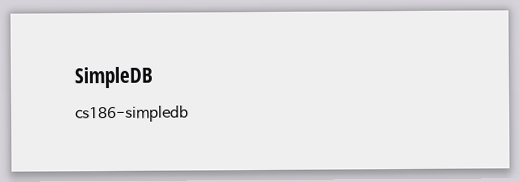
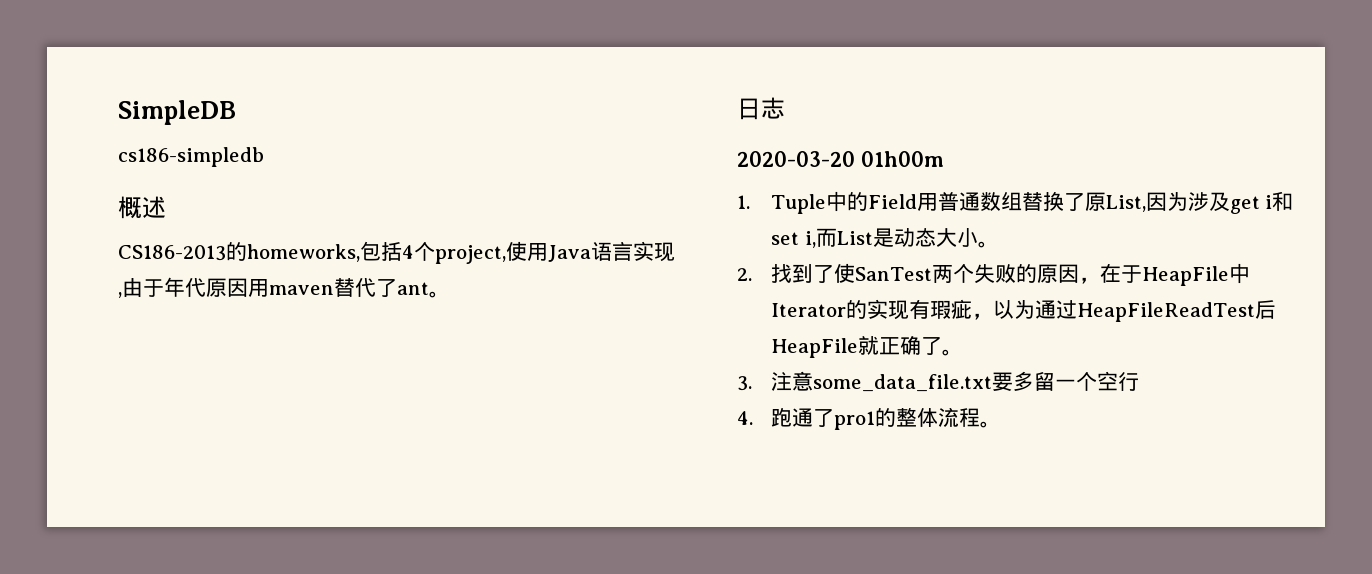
(189, 114) none -> [118,196,166,219] [118,241,675,264] [118,277,450,298] [737,97,785,120] [737,151,944,167] [737,191,1294,214] [770,228,999,248] [737,263,1250,286] [770,299,1276,322] [770,336,963,358] [737,371,1139,392] [737,407,1001,430] // 概述 // CS186-2013的homeworks,包括4个project,使用Java语言实现,由于年代原因用maven替代了ant。 // 日志 // 2020-03-20 01h00m // 1. Tuple中的Field用普通数组替换了原List,因为涉及get i和set i,而List是动态大小。 // 2.找到了使SanTest两个失败的原因，在于HeapFile中Iterator的实现有瑕疵，以为通过HeapFileReadTest后HeapFile就正确了。 // 3.注意some_data_file.txt要多留一个空行 // 4.跑通了pro1的整体流程。

